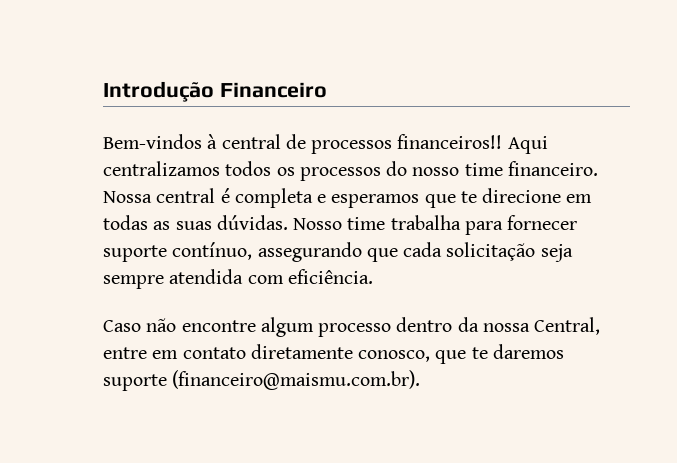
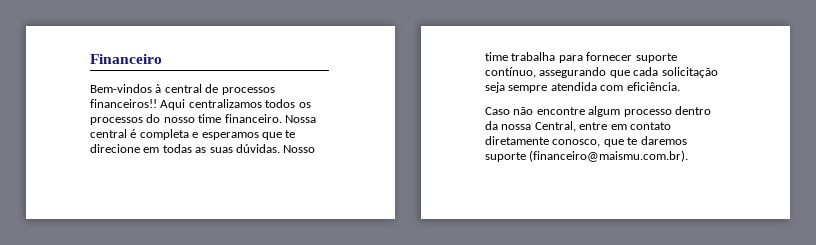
[103,81,214,102] Introdução -> (90, 59) none

